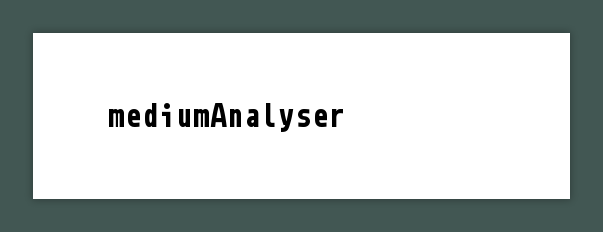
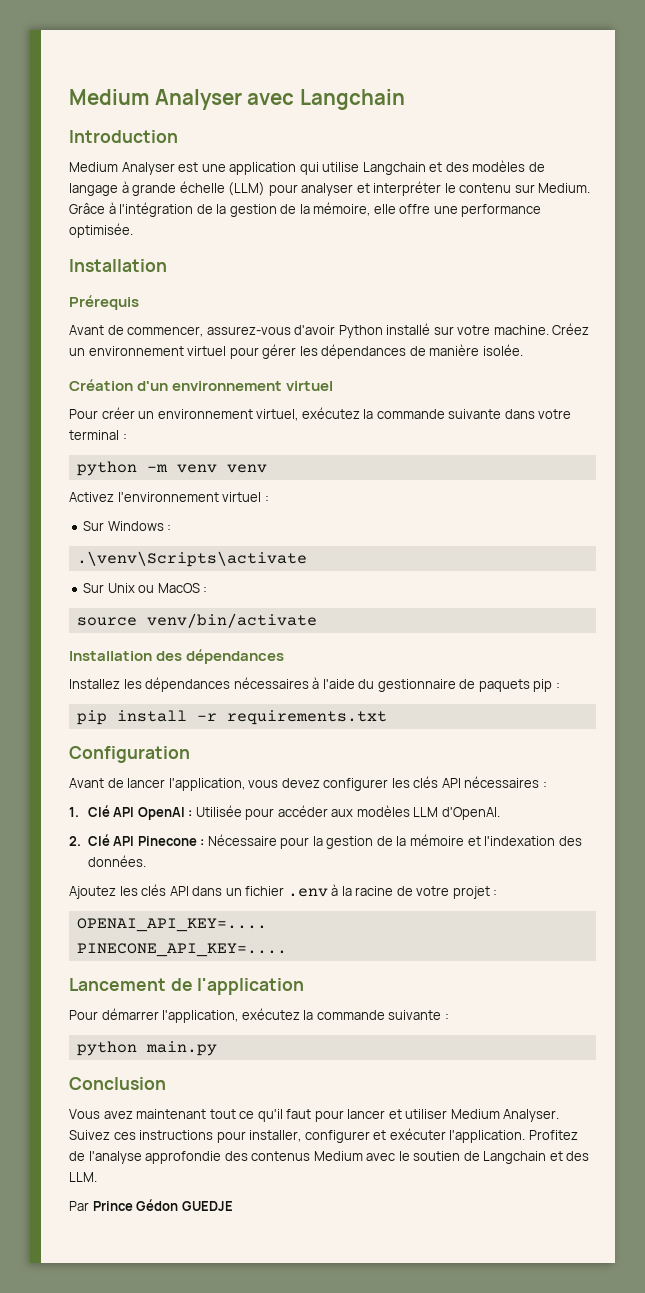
[107,103,345,132] mediumAnalyser -> [69,89,405,110] [69,130,178,143] [69,160,545,175] [69,181,591,196] [69,202,542,217] [69,223,133,238] [69,259,167,272] [69,295,139,310] [69,323,590,338] [69,344,523,359] [69,379,334,391] [69,407,572,421] [69,430,127,440] [76,461,267,476] [69,492,269,502] [83,521,172,531] [76,551,307,567] [83,583,208,593] [76,613,317,628] [69,649,285,664] [69,677,560,692] [76,710,387,725] [69,746,190,763] [69,776,547,791] [69,805,500,820] [69,834,582,849] [87,855,146,867] [69,884,498,899] [76,918,267,932] [76,943,287,957] [69,978,305,995] [69,1008,449,1023] [76,1041,217,1056] [69,1077,166,1090] [69,1109,560,1122] [69,1128,578,1143] [69,1151,590,1164] [69,1172,97,1182] [69,1199,233,1211] Medium Analyser avec Langchain // Introduction // Medium Analyser est une application qui utilise Langchain et des modèles de langage à grande échelle (LLM) pour analyser et interpréter le contenu sur Medium. Grâce à l'intégration de la gestion de la mémoire, elle offre une performance optimisée. // Installation // Prérequis // Avant de commencer, assurez-vous d'avoir Python installé sur votre machine. Créez un environnement virtuel pour gérer les dépendances de manière isolée. // Création d'un environnement virtuel // Pour créer un environnement virtuel, exécutez la commande suivante dans votre terminal : // python -m venv venv // Activez l'environnement virtuel : // Sur Windows : // .\venv\Scripts\activate // Sur Unix ou MacOS : // source venv/bin/activate // Installation des dépendances // Installez les dépendances nécessaires à l'aide du gestionnaire de paquets pip : // pip install -r requirements.txt // Configuration // Avant de lancer l'application, vous devez configurer les clés API nécessaires : // 1. Clé API OpenAI : Utilisée pour accéder aux modèles LLM d'OpenAI. // 2. Clé API Pinecone : Nécessaire pour la gestion de la mémoire et l'indexation des données. // Ajoutez les clés API dans un fichier .env à la racine de votre projet : // OPENAI_API_KEY=.... // PINECONE_API_KEY=.... // Lancement de l'application // Pour démarrer l'application, exécutez la commande suivante : // python main.py // Conclusion // Vous avez maintenant tout ce qu'il faut pour lancer et utiliser Medium Analyser. Suivez ces instructions pour installer, configurer et exécuter l'application. Profitez de l'analyse approfondie des contenus Medium avec le soutien de Langchain et des LLM. // Par Prince Gédon GUEDJE

